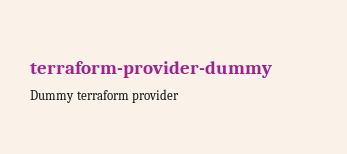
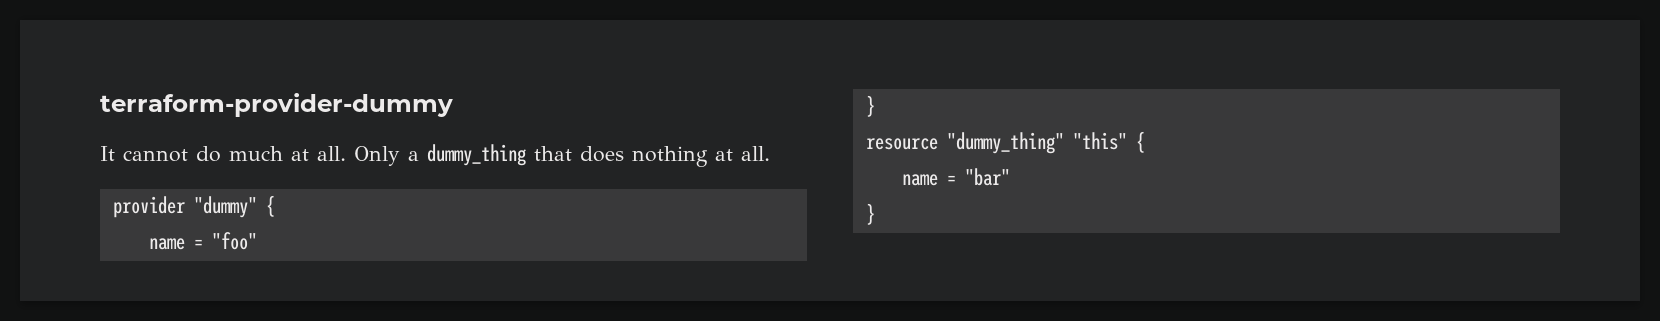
[30,89,180,103] Dummy terraform provider -> [100,144,770,167] [112,195,275,218] [148,232,257,250] [865,95,875,117] [865,131,1145,154] [901,168,1010,186] [865,203,875,225] It cannot do much at all. Only a dummy_thing that does nothing at all. // provider "dummy" { // name = "foo" // } // resource "dummy_thing" "this" { // name = "bar" // }

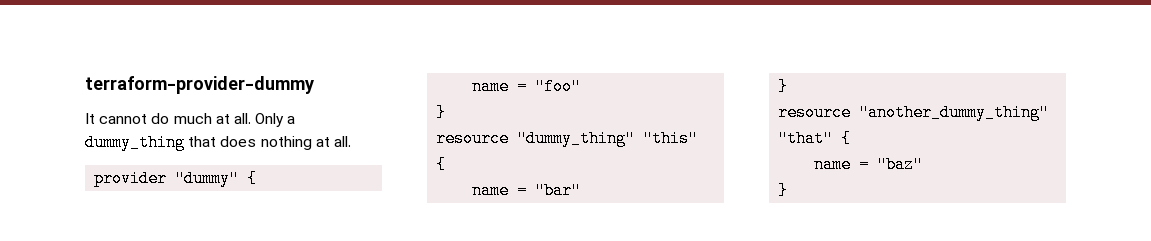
(875, 214) none -> [778,104,1050,121] [778,130,852,147] [814,156,924,173] [778,182,789,199] // resource "another_dummy_thing" "that" { // name = "baz" // }

